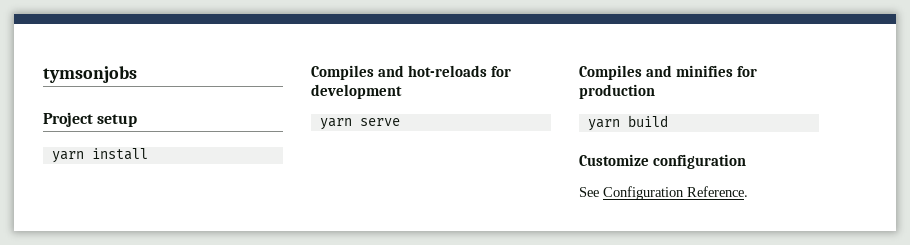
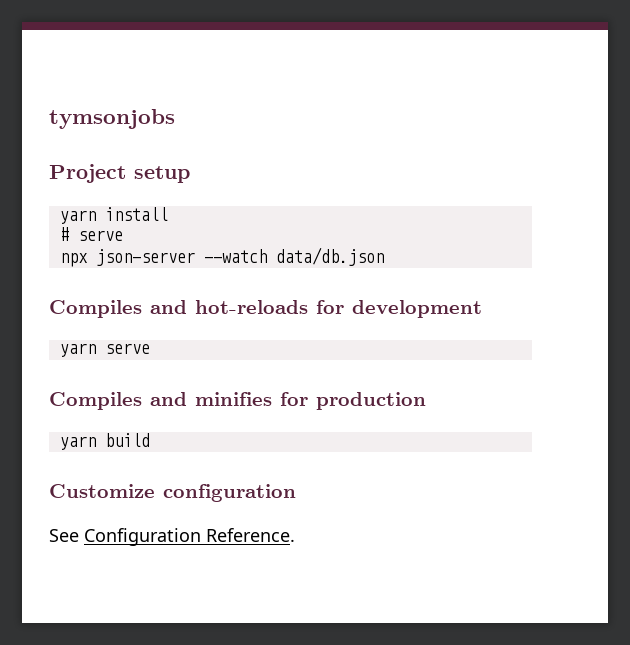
(148, 154) none -> [59,227,123,241] [59,247,384,267] // # serve // npx json-server --watch data/db.json

